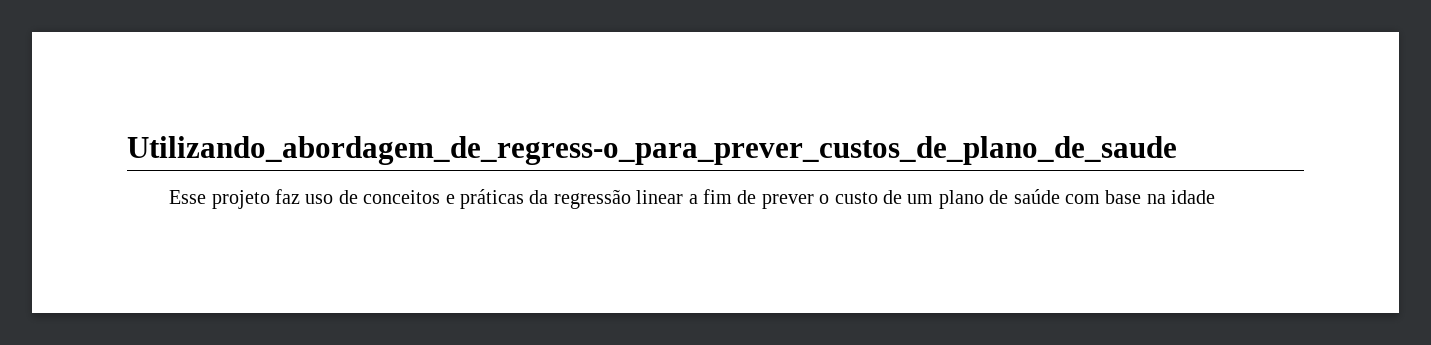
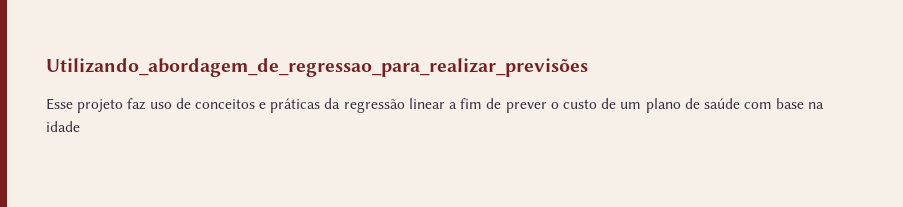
[127,136,1177,165] Utilizando_abordagem_de_regress-o_para_prever_custos_de_plano_de_saude -> [46,58,588,77] Utilizando_abordagem_de_regressao_para_realizar_previsões

